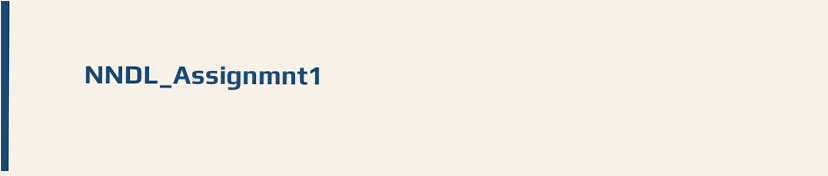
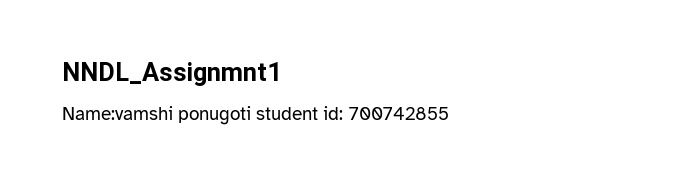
(324, 78) none -> [62,106,449,125] // Name:vamshi ponugoti student id: 700742855

